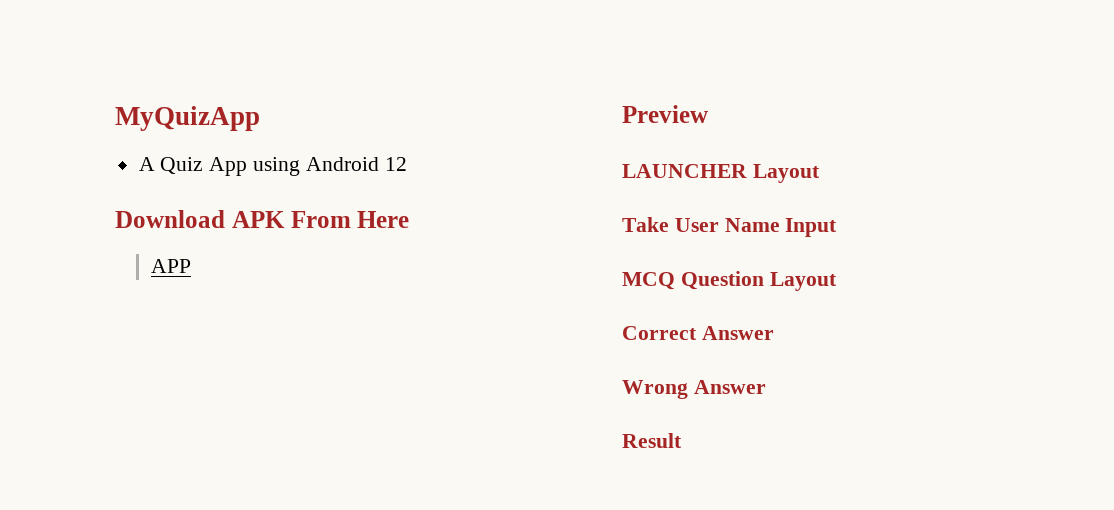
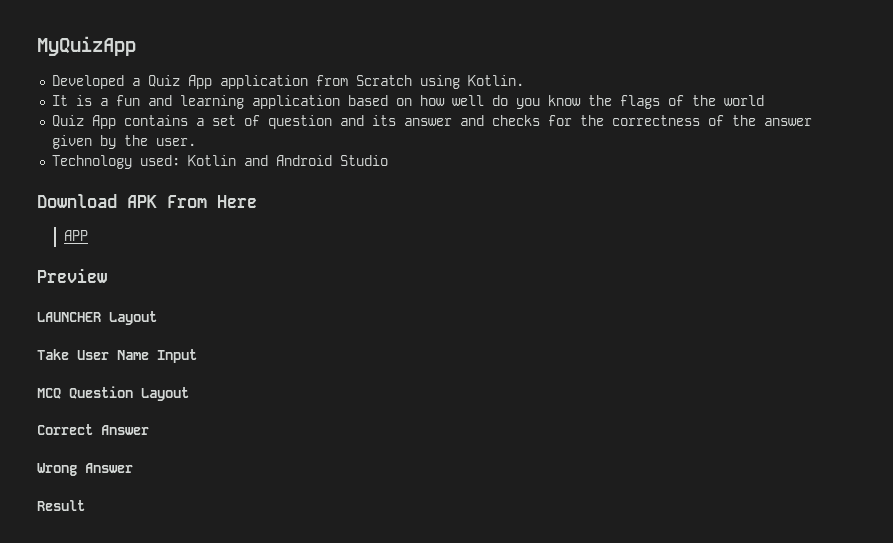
[138,157,407,176] A Quiz App using Android 12 -> [51,75,524,89] [51,95,764,109] [51,115,812,129] [51,135,196,149] [51,155,388,169] Developed a Quiz App application from Scratch using Kotlin. // It is a fun and learning application based on how well do you know the flags of the world // Quiz App contains a set of question and its answer and checks for the correctness of the answer given by the user. // Technology used: Kotlin and Android Studio

